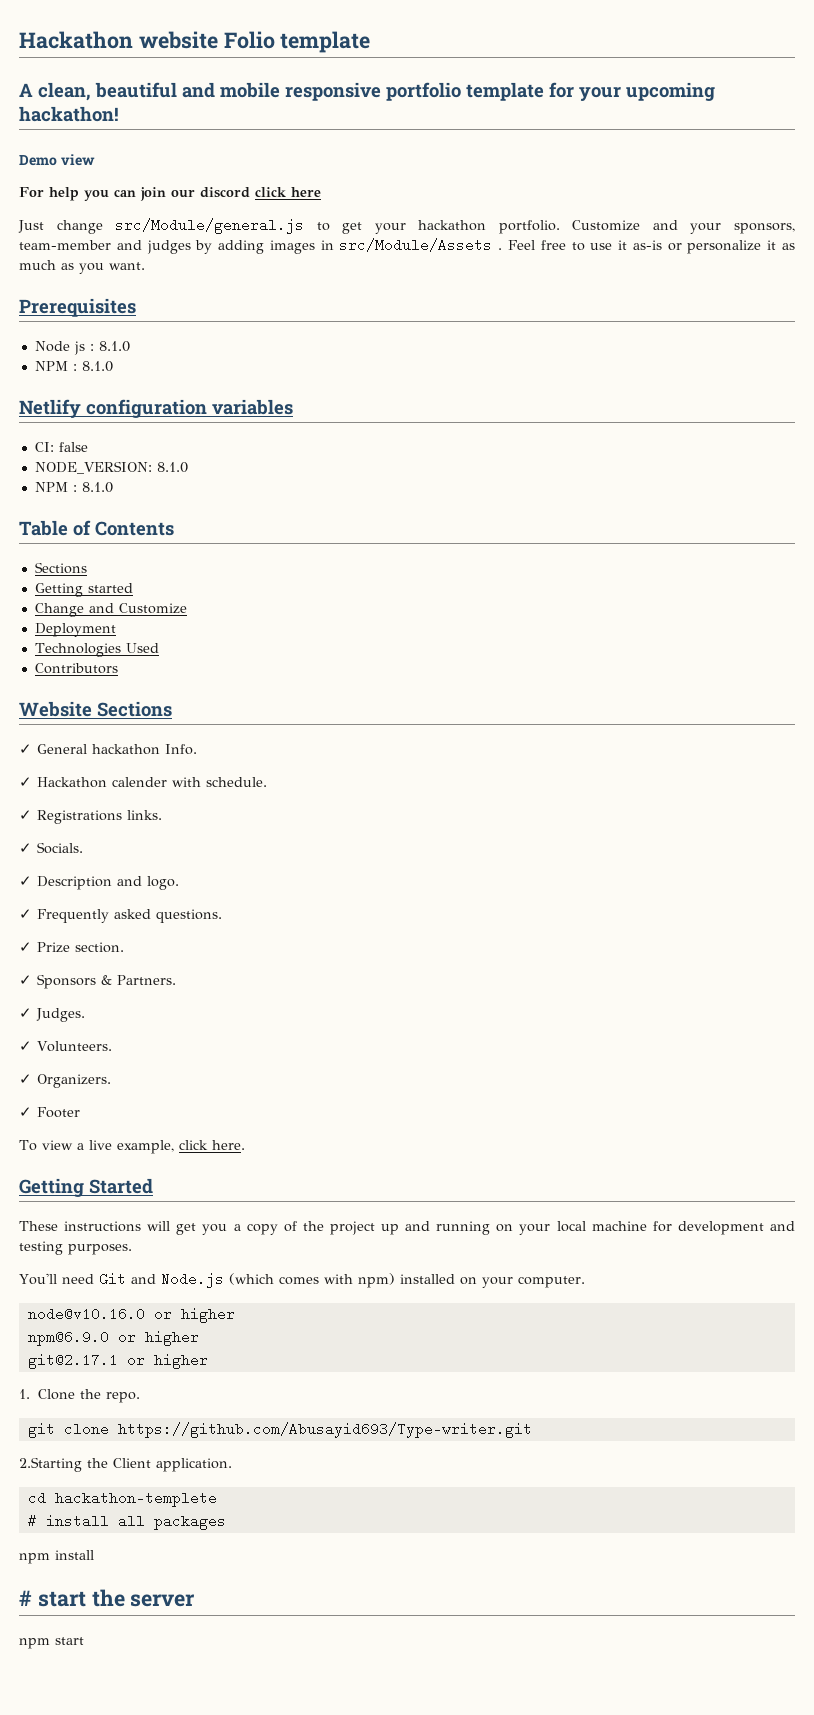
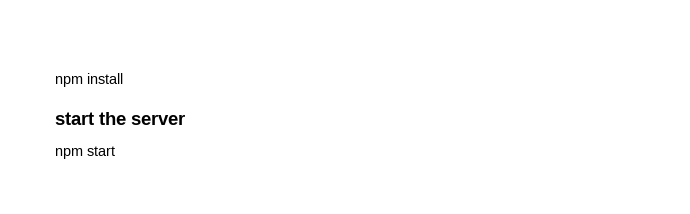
[19,31,371,53] [19,82,715,101] [19,106,119,122] [19,154,95,166] [19,187,321,201] [18,218,795,234] [19,238,796,254] [19,260,145,274] [19,298,136,317] [34,341,130,355] [34,361,113,372] [19,399,293,418] [34,442,88,452] [34,461,188,474] [34,482,113,493] [19,520,174,536] [34,562,87,574] [34,583,133,597] [34,603,187,617] [34,623,116,637] [34,643,159,657] [34,663,118,674] [19,701,172,717] [19,744,197,755] [19,777,267,788] [19,810,162,824] [19,842,83,854] [19,876,179,890] [19,909,222,923] [19,942,124,953] [19,974,176,989] [19,1008,85,1022] [19,1041,112,1052] [19,1074,111,1088] [19,1107,80,1118] [19,1140,245,1154] [19,1178,153,1197] [19,1221,795,1235] [19,1241,132,1255] [19,1272,585,1288] [27,1307,235,1323] [27,1330,199,1346] [27,1353,208,1369] [19,1389,140,1403] [27,1422,532,1438] [19,1457,232,1472] [27,1491,217,1507] [27,1514,226,1530] Hackathon website Folio template // A clean, beautiful and mobile responsive portfolio template for your upcoming hackathon! // Demo view // For help you can join our discord click here // Just change src/Module/general.js to get your hackathon portfolio. Customize and your sponsors, team-member and judges by adding images in src/Module/Assets . Feel free to use it as-is or personalize it as much as you want. // Prerequisites // Node js : 8.1.0 // NPM : 8.1.0 // Netlify configuration variables // CI: false // NODE_VERSION: 8.1.0 // NPM : 8.1.0 // Table of Contents // Sections // Getting started // Change and Customize // Deployment // Technologies Used // Contributors // Website Sections // ✓ General hackathon Info. // ✓ Hackathon calender with schedule. // ✓ Registrations links. // ✓ Socials. // ✓ Description and logo. // ✓ Frequently asked questions. // ✓ Prize section. // ✓ Sponsors & Partners. // ✓ Judges. // ✓ Volunteers. // ✓ Organizers. // ✓ Footer // To view a live example, click here. // Getting Started // These instructions will get you a copy of the project up and running on your local machine for development and testing purposes. // You'll need Git and Node.js (which comes with npm) installed on your computer. // node@v10.16.0 or higher // npm@6.9.0 or higher // git@2.17.1 or higher // 1. Clone the repo. // git clone https://github.com/Abusayid693/Type-writer.git // 2.Starting the Client application. // cd hackathon-templete // # install all packages // -> (55, 81) none
[19,1590,32,1606] # -> (123, 78) none

